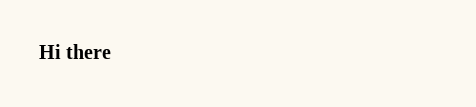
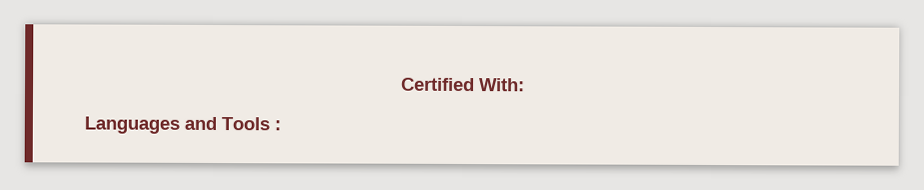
[39,44,112,59] Hi there -> [400,77,525,92] [84,116,281,134] Certified With: // Languages and Tools :

